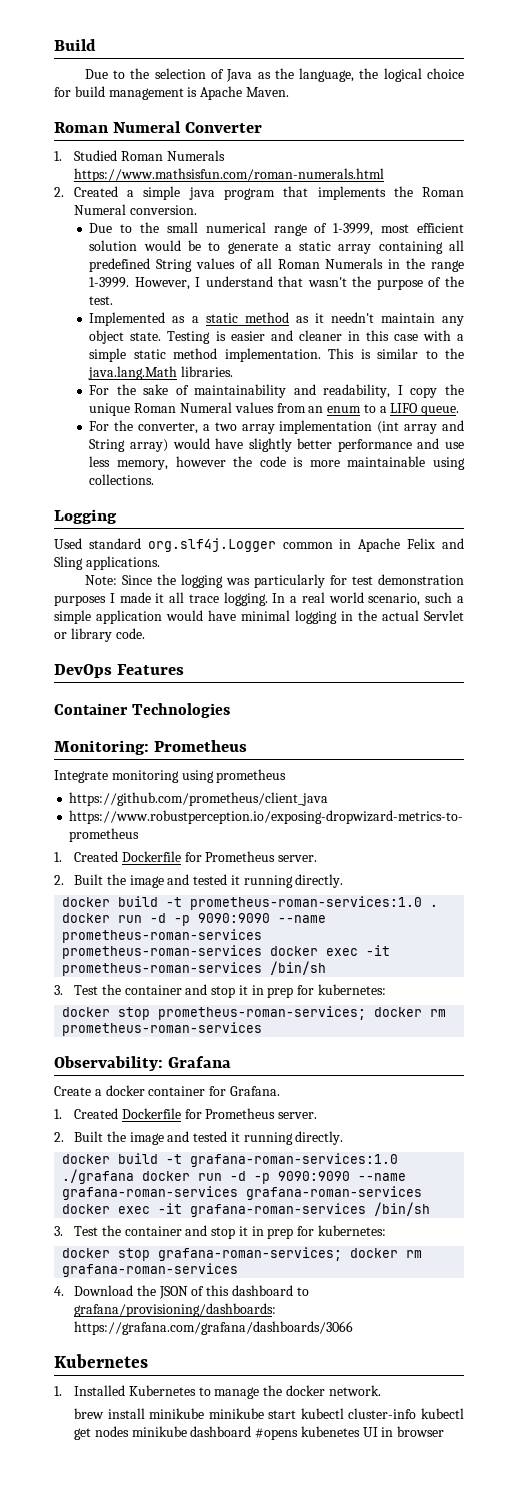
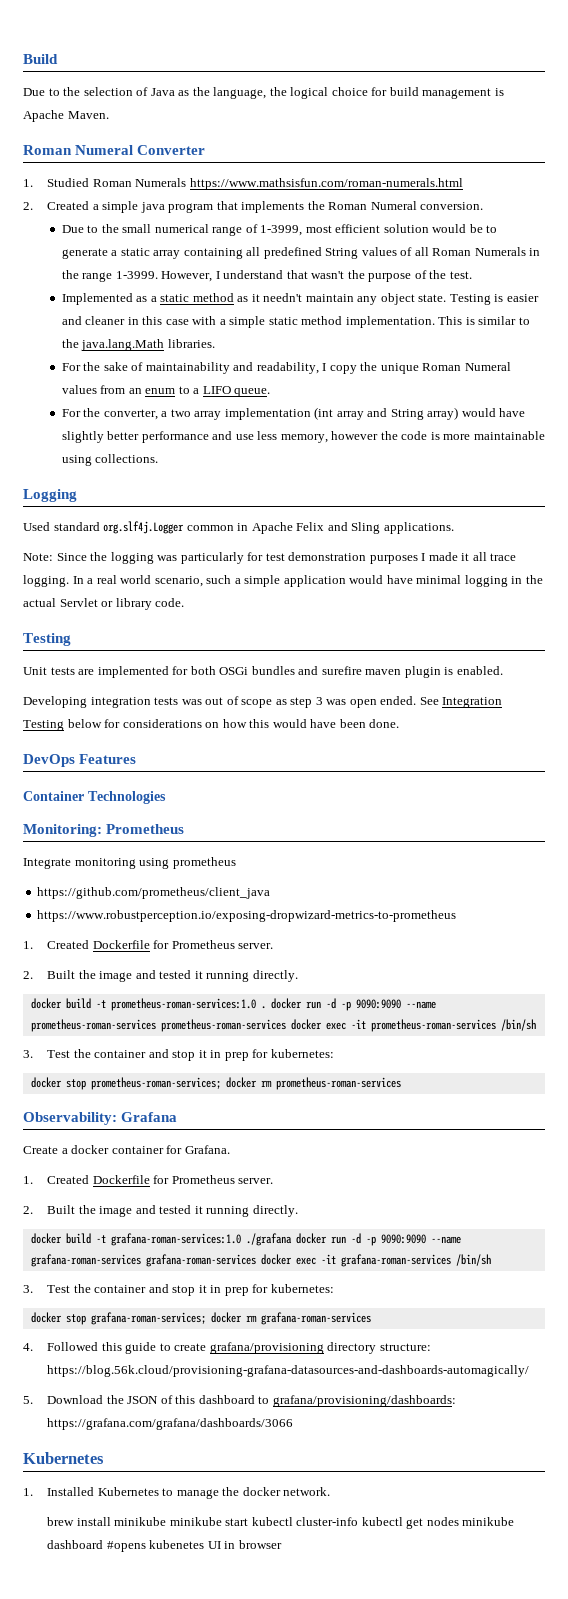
(145, 633) none -> [23,633,71,646] [23,666,503,678] [23,696,503,708] [23,719,400,731] // Testing // Unit tests are implemented for both OSGi bundles and surefire maven plugin is enabled. // Developing integration tests was out of scope as step 3 was open ended. See Integration Testing below for considerations on how this would have been done.
(64, 1291) none -> [47,1342,431,1354] [47,1365,530,1377] [23,1396,33,1404] Followed this guide to create grafana/provisioning directory structure: https://blog.56k.cloud/provisioning-grafana-datasources-and-dashboards-automagically/ // 5.

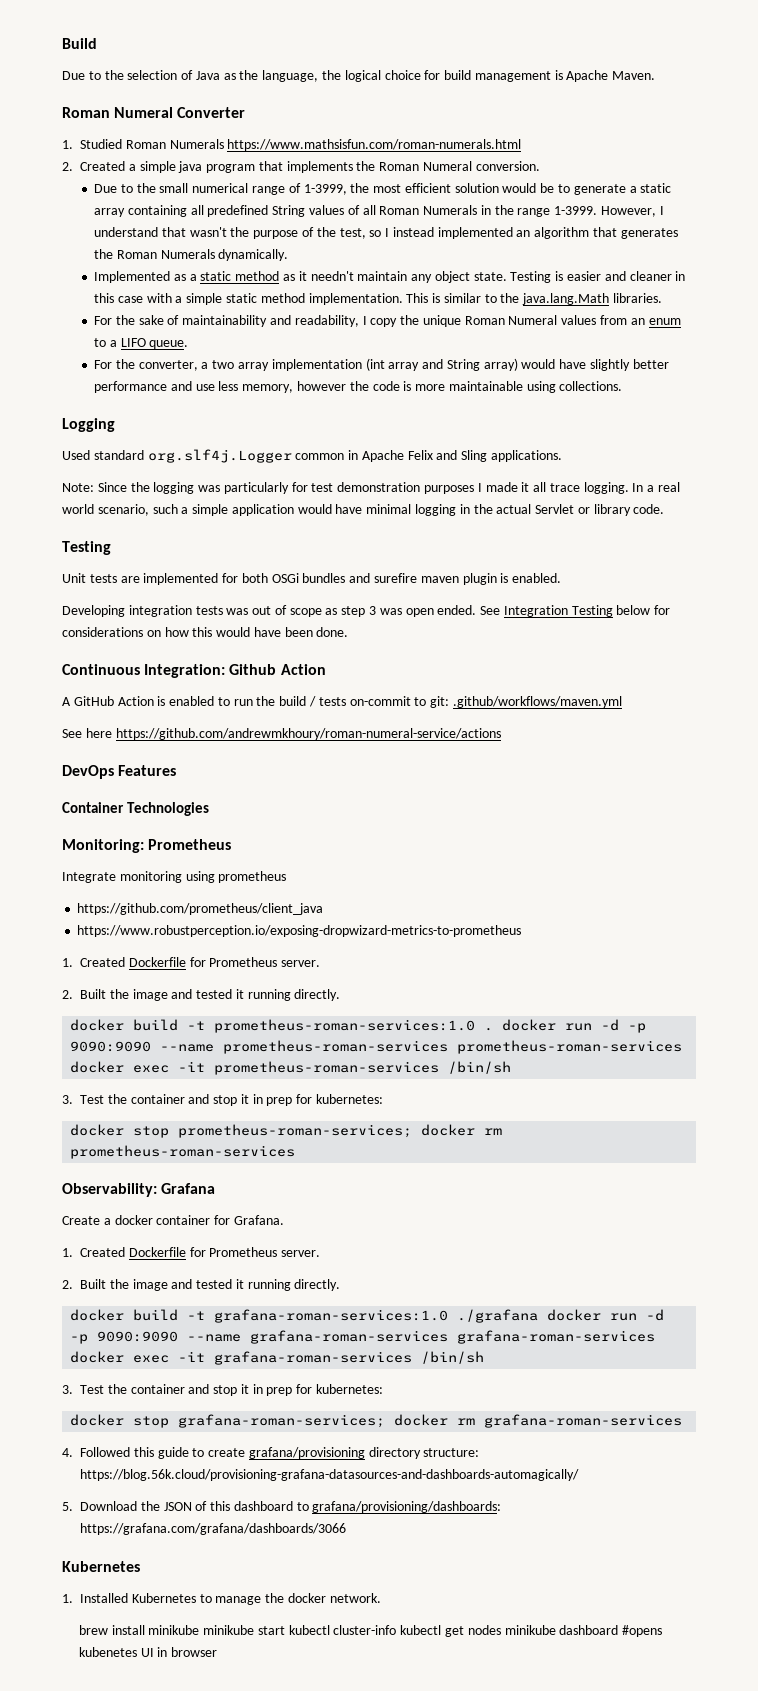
(303, 230) none -> [350,183,370,193] the
[449,271,472,279] test. -> [339,227,678,239] [94,249,289,261] test, so I instead implemented an algorithm that generates the Roman Numerals dynamically.
(400, 723) none -> [62,664,326,678] [62,696,622,708] [62,728,501,740] // Continuous Integration: Github Action // A GitHub Action is enabled to run the build / tests on-commit to git: .github/workflows/maven.yml // See here https://github.com/andrewmkhoury/roman-numeral-service/actions

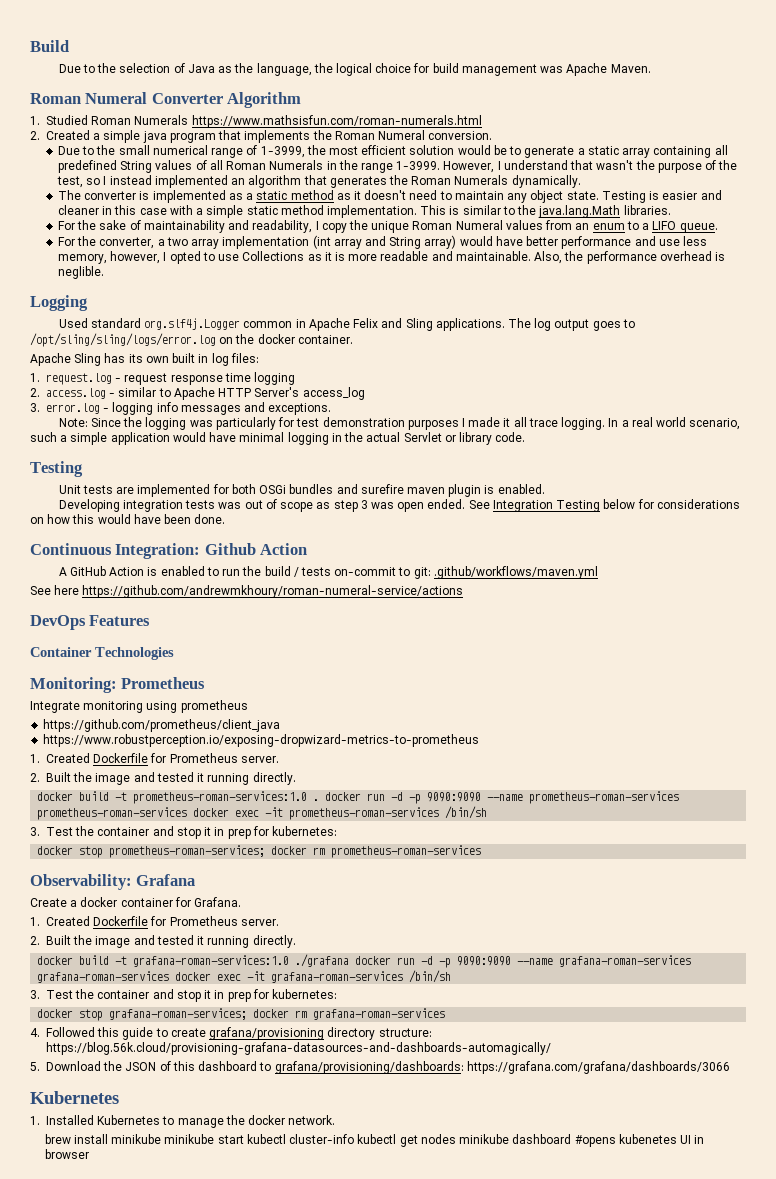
[554,70,563,80] is -> [540,66,564,73] was
(246, 112) none -> [227,92,302,108] Algorithm
[94,271,171,283] Implemented -> [57,190,226,203] The converter is implemented
[310,271,354,281] needn't -> [364,190,452,200] doesn't need to
[590,359,631,371] slightly -> (523, 241) none
[297,381,623,393] however the code is more maintainable using collections. -> [110,251,726,264] [57,266,104,279] however, I opted to use Collections as it is more readable and maintainable. Also, the performance overhead is neglible.
(563, 456) none -> [507,318,635,331] [30,333,353,347] [30,353,259,366] [30,372,296,385] [30,387,365,400] [30,402,332,415] The log output goes to /opt/sling/sling/logs/error.log on the docker container. // Apache Sling has its own built in log files: // 1. request.log - request response time logging // 2. access.log - similar to Apache HTTP Server's access_log // 3. error.log - logging info messages and exceptions.

